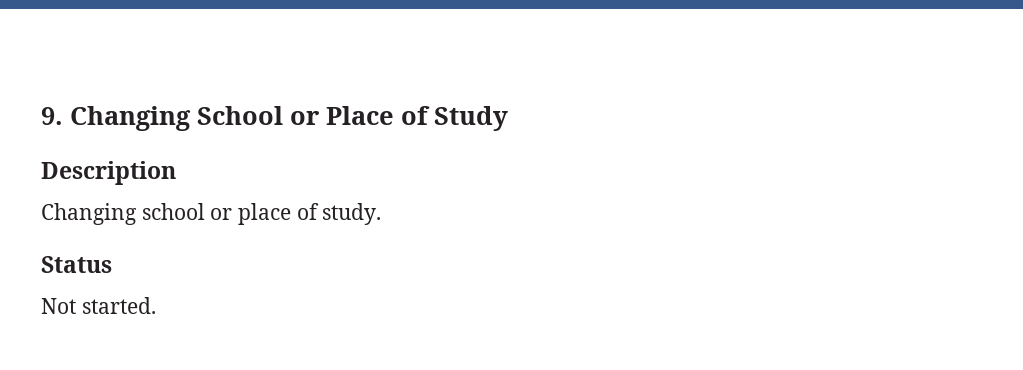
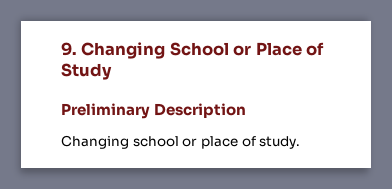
(508, 118) none -> [61,103,150,119] Preliminary
[41,256,112,273] [41,297,156,314] // Status // Not started. -> (301, 142) none

